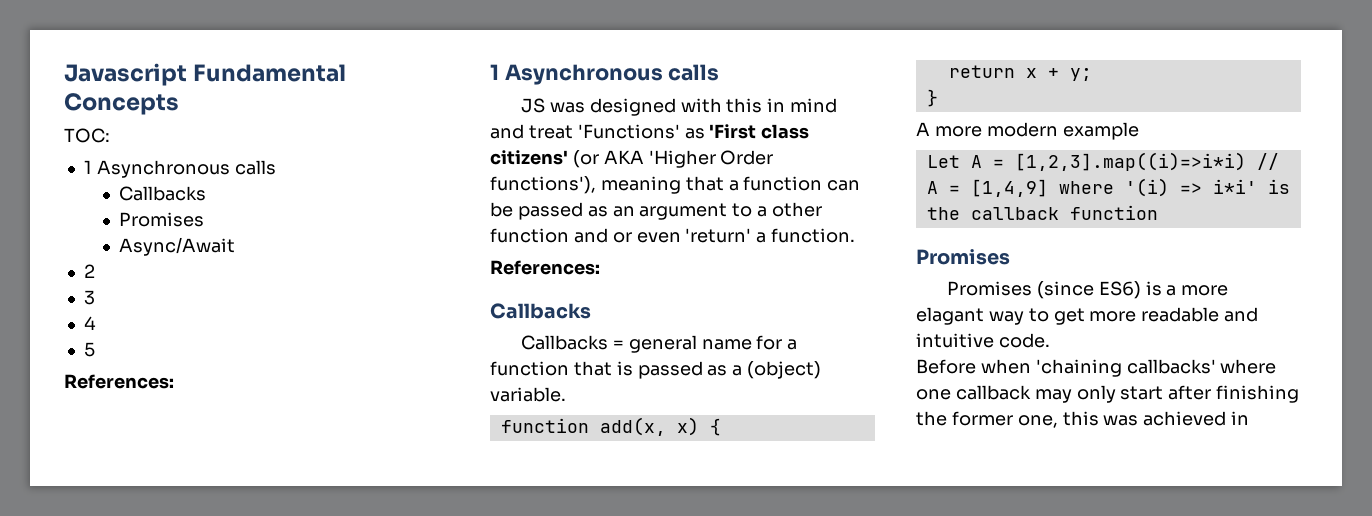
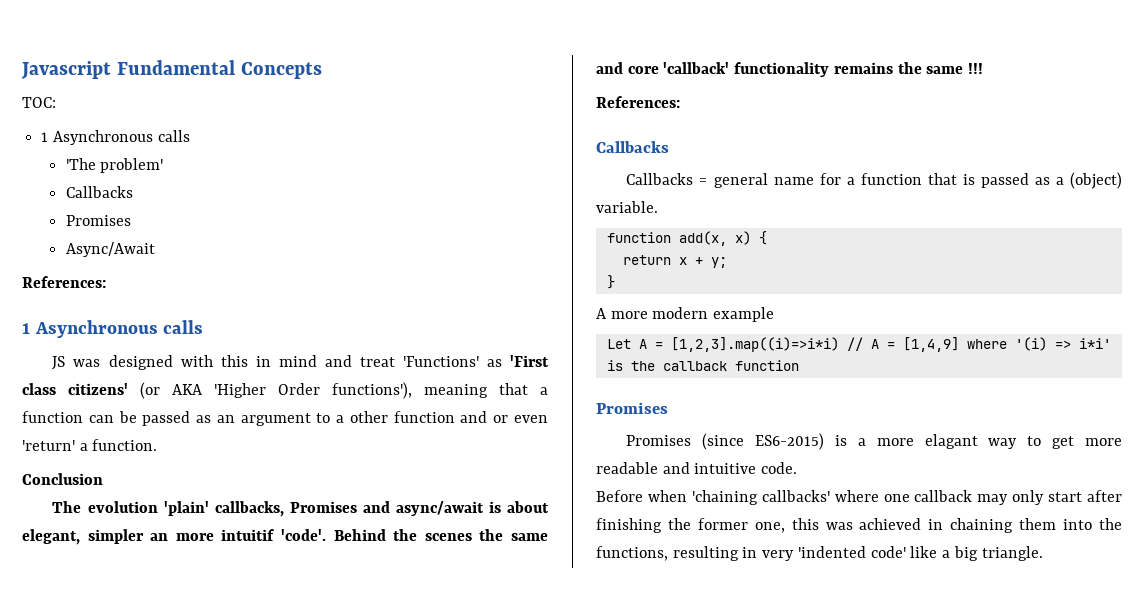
(276, 167) none -> [65,158,164,173] // 'The problem'
[83,264,95,278] [83,290,95,305] [83,316,96,330] [83,342,95,357] // 2 // 3 // 4 // 5 -> (155, 249) none
(856, 235) none -> [22,473,103,485] [52,501,549,517] [22,529,549,545] [596,62,984,77] // Conclusion // The evolution 'plain' callbacks, Promises and async/await is about elegant, simpler an more intuitif 'code'. Behind the scenes the same and core 'callback' functionality remains the same !!!
[1098,281,1141,299] ES6) -> [755,433,825,450] ES6-2015)
(1250, 418) none -> [950,518,1122,533] [596,546,1043,561] chaining them into the functions, resulting in very 'indented code' like a big triangle.

